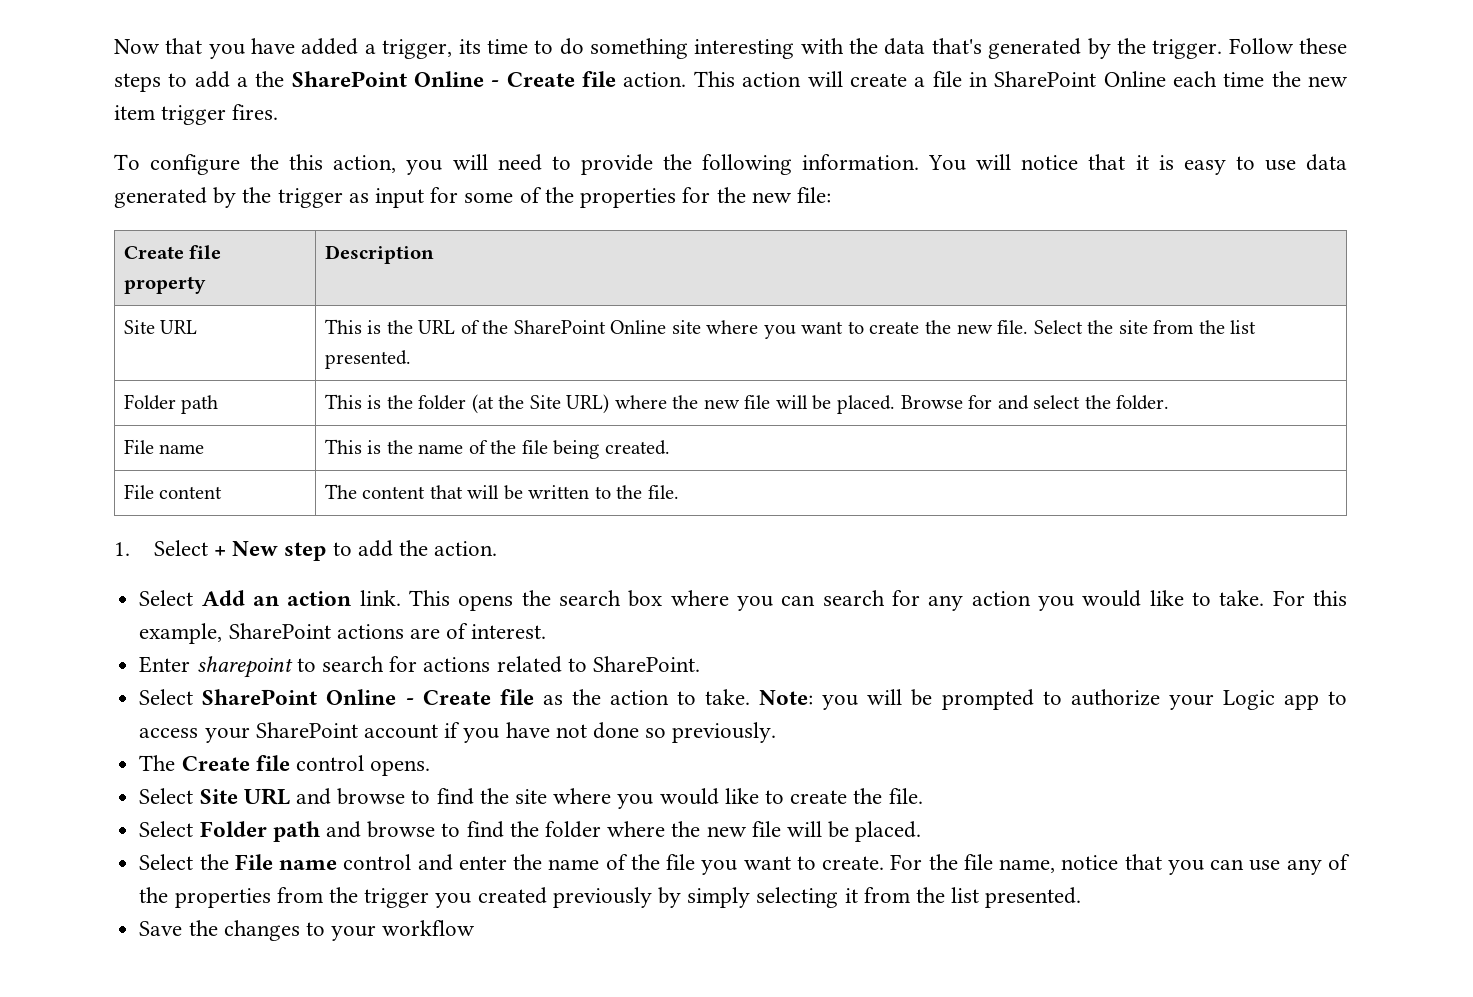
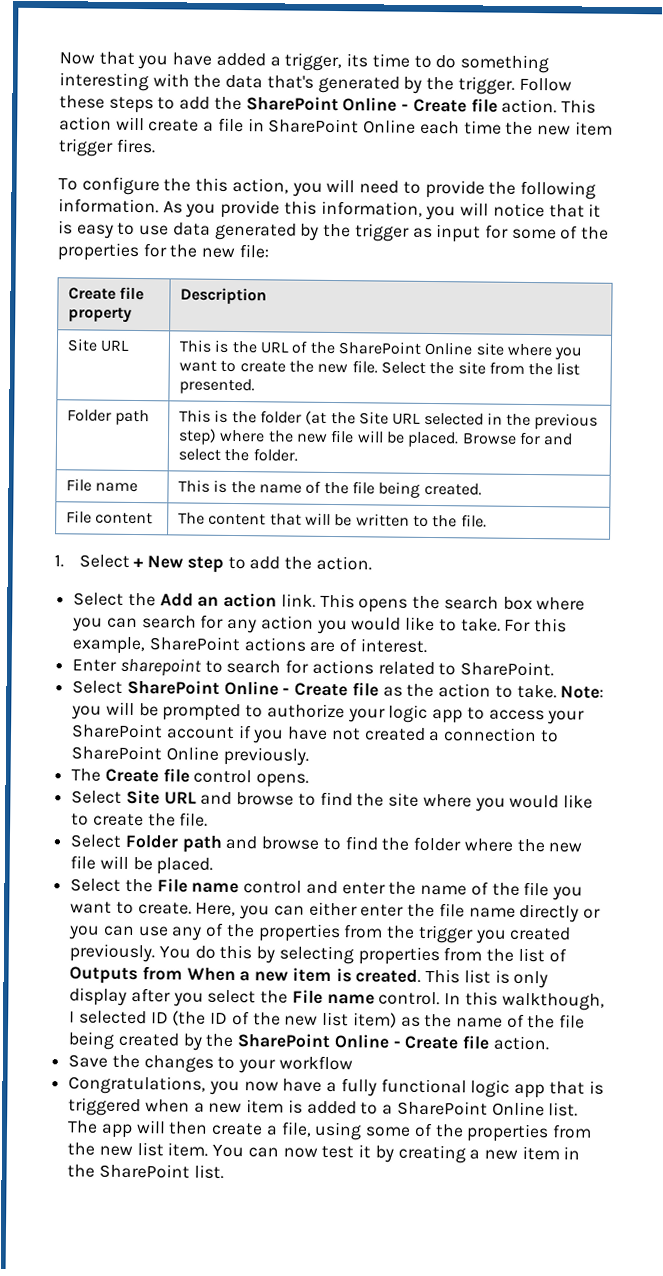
[237,77,249,87] a -> (211, 103) none
[928,155,967,171] You -> [162,199,457,221] As you provide this information, you
[566,394,610,414] URL) -> [392,412,599,430] [177,428,217,445] URL selected in the previous step)
(194, 598) none -> [127,592,156,607] the
[1222,690,1275,710] Logic -> [388,704,429,723] logic
[592,722,667,739] done so -> [363,727,559,743] [71,745,219,761] created a connection to SharePoint Online
[890,854,1162,873] For the file name, notice that -> [195,901,601,923] Here, you can either enter the file name directly or
[552,887,1082,908] previously by simply selecting it from the list presented. -> [69,943,567,966] [69,966,549,989] [69,987,605,1011] [69,1010,586,1029] [68,1031,549,1051] previously. You do this by selecting properties from the list of Outputs from When a new item is created. This list is only display after you select the File name control. In this walkthough, I selected ID (the ID of the new list item) as the name of the file being created by the SharePoint Online - Create file action.
(476, 928) none -> [68,1075,604,1099] [68,1097,579,1117] [67,1120,592,1143] [67,1142,581,1164] [67,1163,224,1179] // Congratulations, you now have a fully functional logic app that is triggered when a new item is added to a SharePoint Online list. The app will then create a file, using some of the properties from the new list item. You can now test it by creating a new item in the SharePoint list.

